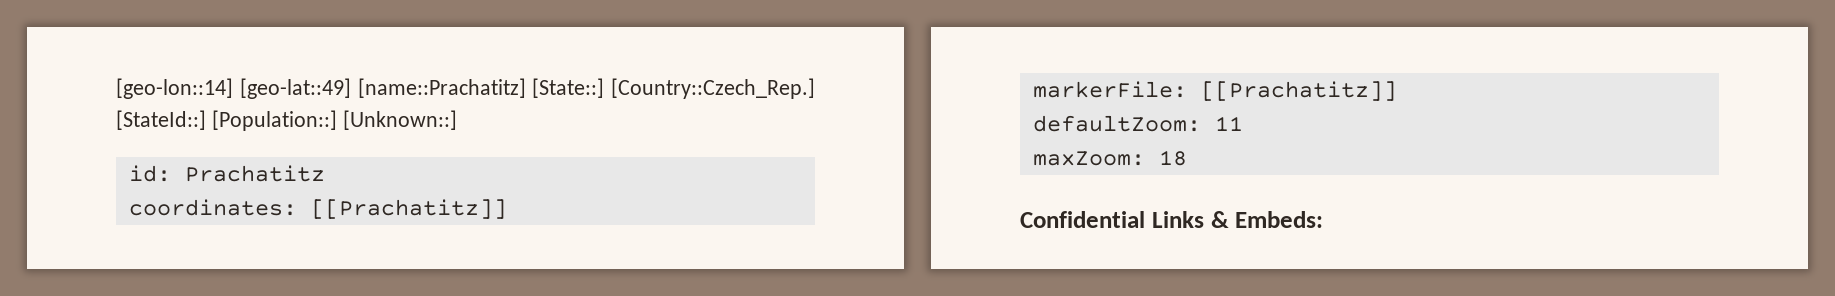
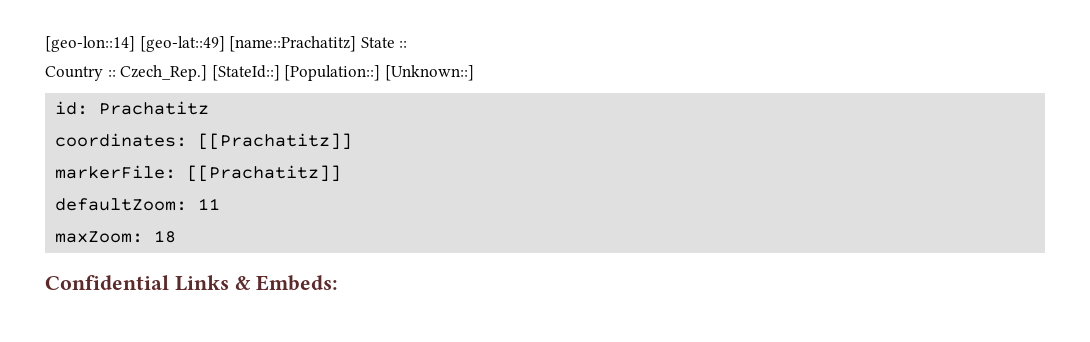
[532,78,815,99] [State::] [Country::Czech_Rep.] -> [360,37,408,48] [45,65,208,81] State :: // Country :: Czech_Rep.]

